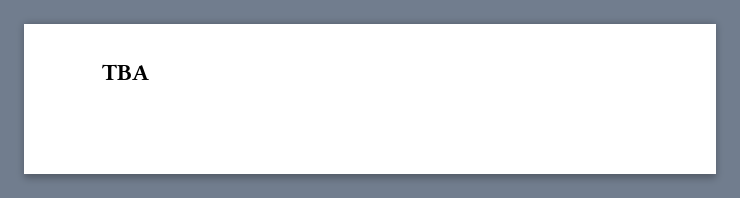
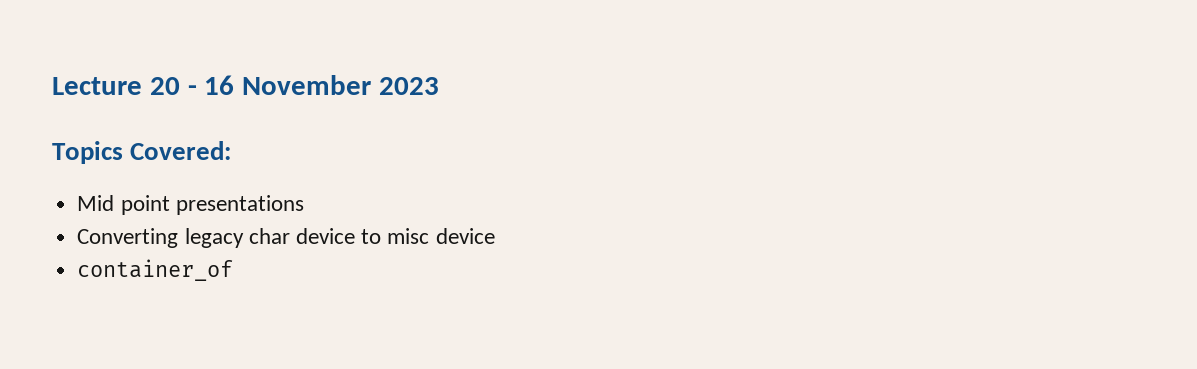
[102,64,149,80] TBA -> [52,75,440,95] [52,141,232,164] [77,195,304,215] [77,228,495,248] [77,259,234,281] Lecture 20 - 16 November 2023 // Topics Covered: // Mid point presentations // Converting legacy char device to misc device // container_of

